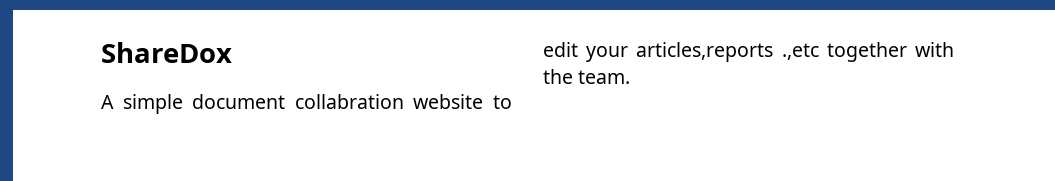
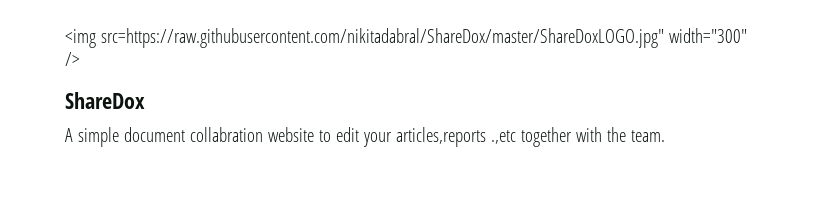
(101, 52) none -> [65,28,747,48] [65,52,80,66] <img src=https://raw.githubusercontent.com/nikitadabral/ShareDox/master/ShareDoxLOGO.jpg" width="300" /> //

